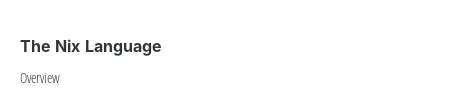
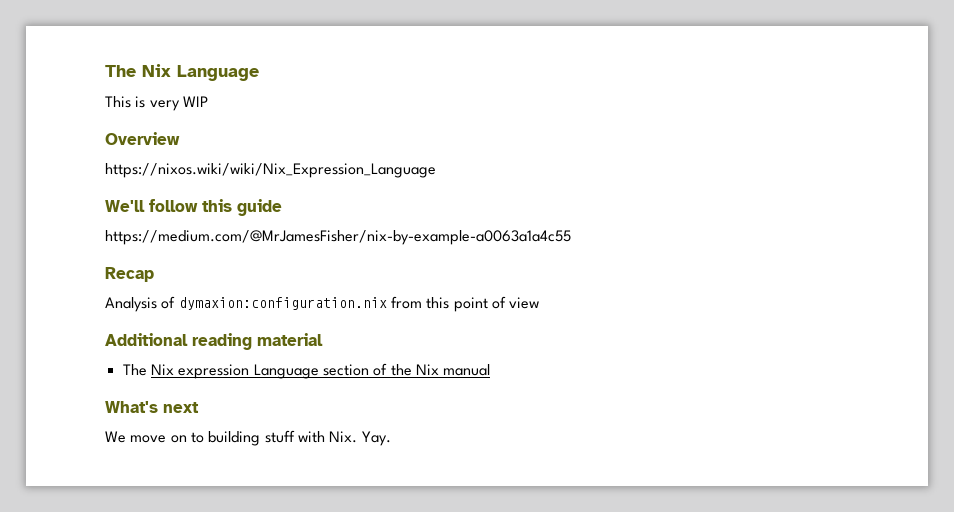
[20,73,60,83] Overview -> [105,96,208,111] [105,132,180,145] [105,163,436,178] [105,199,282,216] [105,230,571,245] [105,267,154,282] [105,296,540,312] [105,333,323,350] [122,363,491,379] [105,401,199,413] [105,430,391,446] This is very WIP // Overview // https://nixos.wiki/wiki/Nix_Expression_Language // We'll follow this guide // https://medium.com/@MrJamesFisher/nix-by-example-a0063a1a4c55 // Recap // Analysis of dymaxion:configuration.nix from this point of view // Additional reading material // The Nix expression Language section of the Nix manual // What's next // We move on to building stuff with Nix. Yay.

